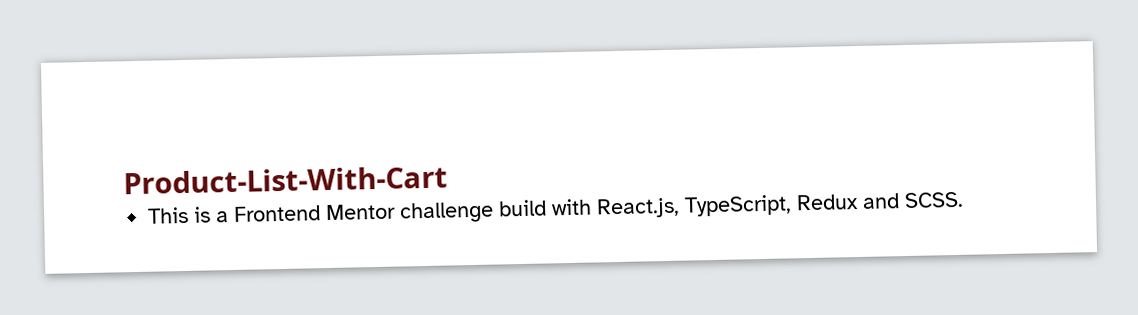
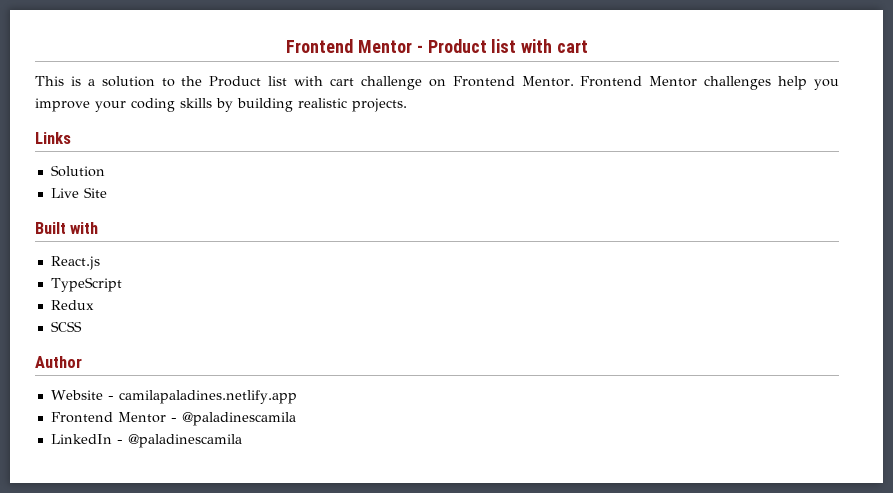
[123,165,448,195] [147,194,793,224] Product-List-With-Cart // This is a Frontend Mentor challenge build with React.js, TypeScript, -> [285,39,589,53] [35,76,840,90] [35,98,407,112] [35,132,71,144] [50,165,105,177] [50,187,107,198] [35,222,99,234] [50,256,100,270] [50,277,122,292] Frontend Mentor - Product list with cart // This is a solution to the Product list with cart challenge on Frontend Mentor. Frontend Mentor challenges help you improve your coding skills by building realistic projects. // Links // Solution // Live Site // Built with // React.js // TypeScript //
[862,191,965,209] and SCSS. -> [50,321,82,332] [35,356,82,368] [50,390,297,404] [50,412,296,426] [50,434,242,448] // SCSS // Author // Website - camilapaladines.netlify.app // Frontend Mentor - @paladinescamila // LinkedIn - @paladinescamila

